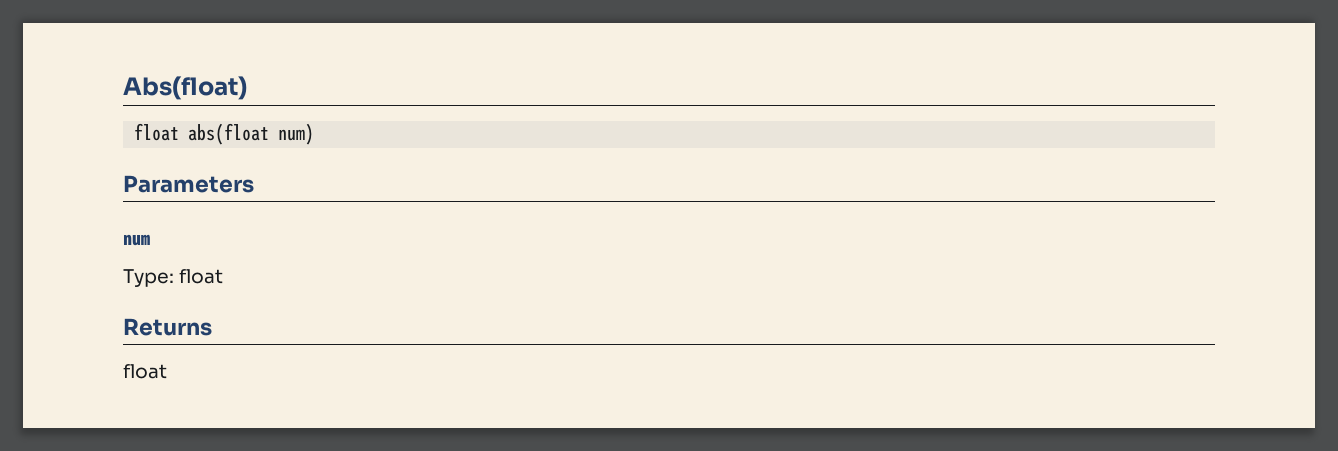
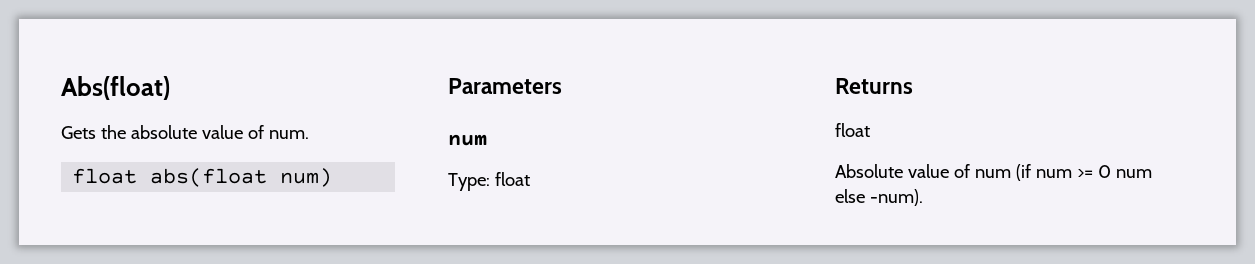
(247, 88) none -> [61,125,309,139] // Gets the absolute value of num.
(167, 371) none -> [835,164,1152,181] [835,189,923,206] // Absolute value of num (if num >= 0 num else -num).

